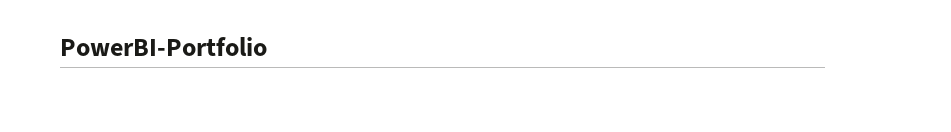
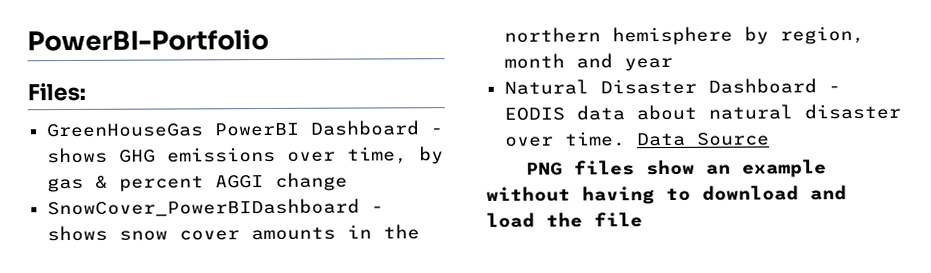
(267, 46) none -> [27,82,86,102] [45,120,443,138] [46,146,444,165] [46,172,348,193] [46,198,384,218] [46,224,420,242] [503,25,865,46] [503,53,673,72] [503,78,841,95] [503,103,901,121] [504,131,770,147] [526,159,828,178] [486,185,847,205] [486,212,643,228] // Files: // GreenHouseGas PowerBI Dashboard - shows GHG emissions over time, by gas & percent AGGI change // SnowCover_PowerBIDashboard - shows snow cover amounts in the northern hemisphere by region, month and year // Natural Disaster Dashboard - EODIS data about natural disaster over time. Data Source // PNG files show an example without having to download and load the file

